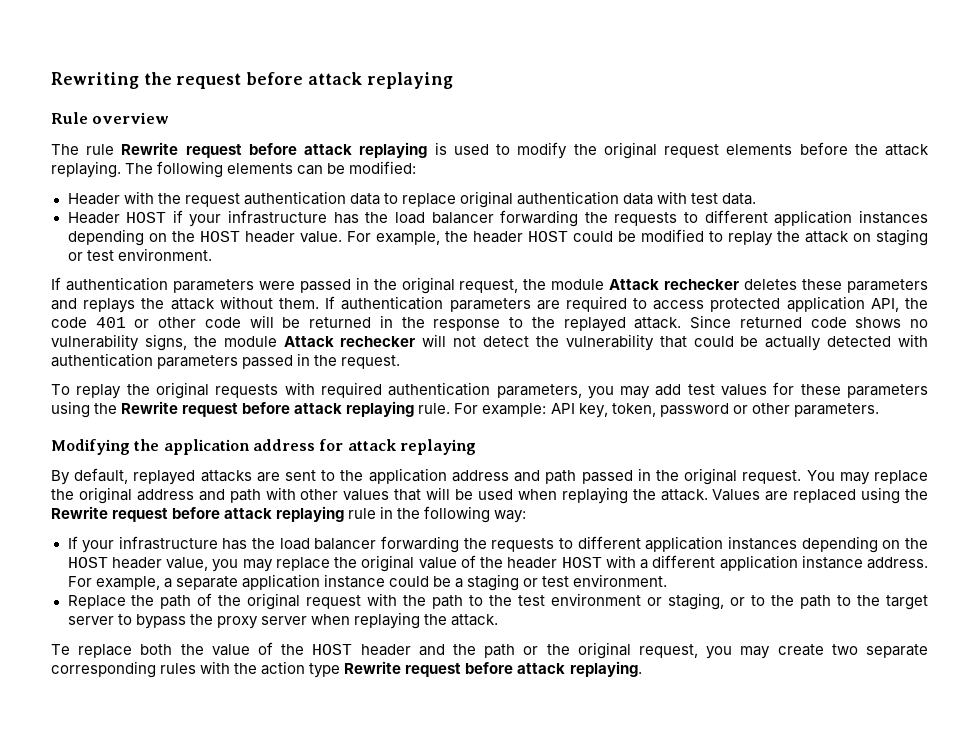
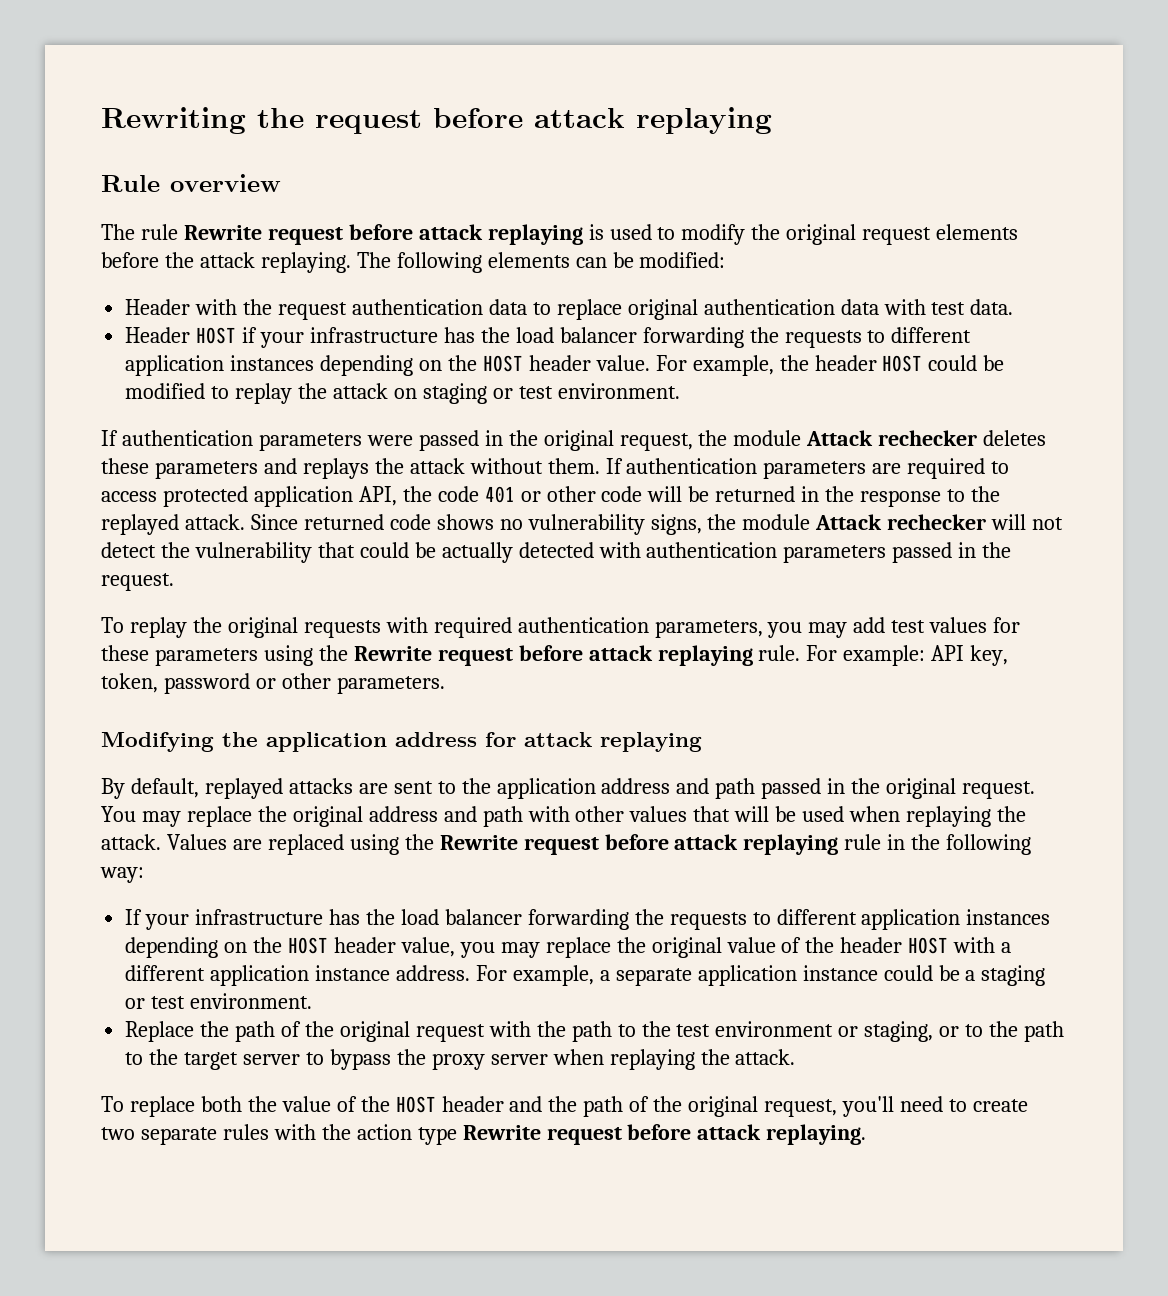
[51,644,70,655] Te -> [101,1096,124,1112] To
[523,642,771,659] or the original request, you may -> [629,1096,967,1117] of the original request, you'll need to
[51,661,156,678] corresponding -> (217, 1136) none

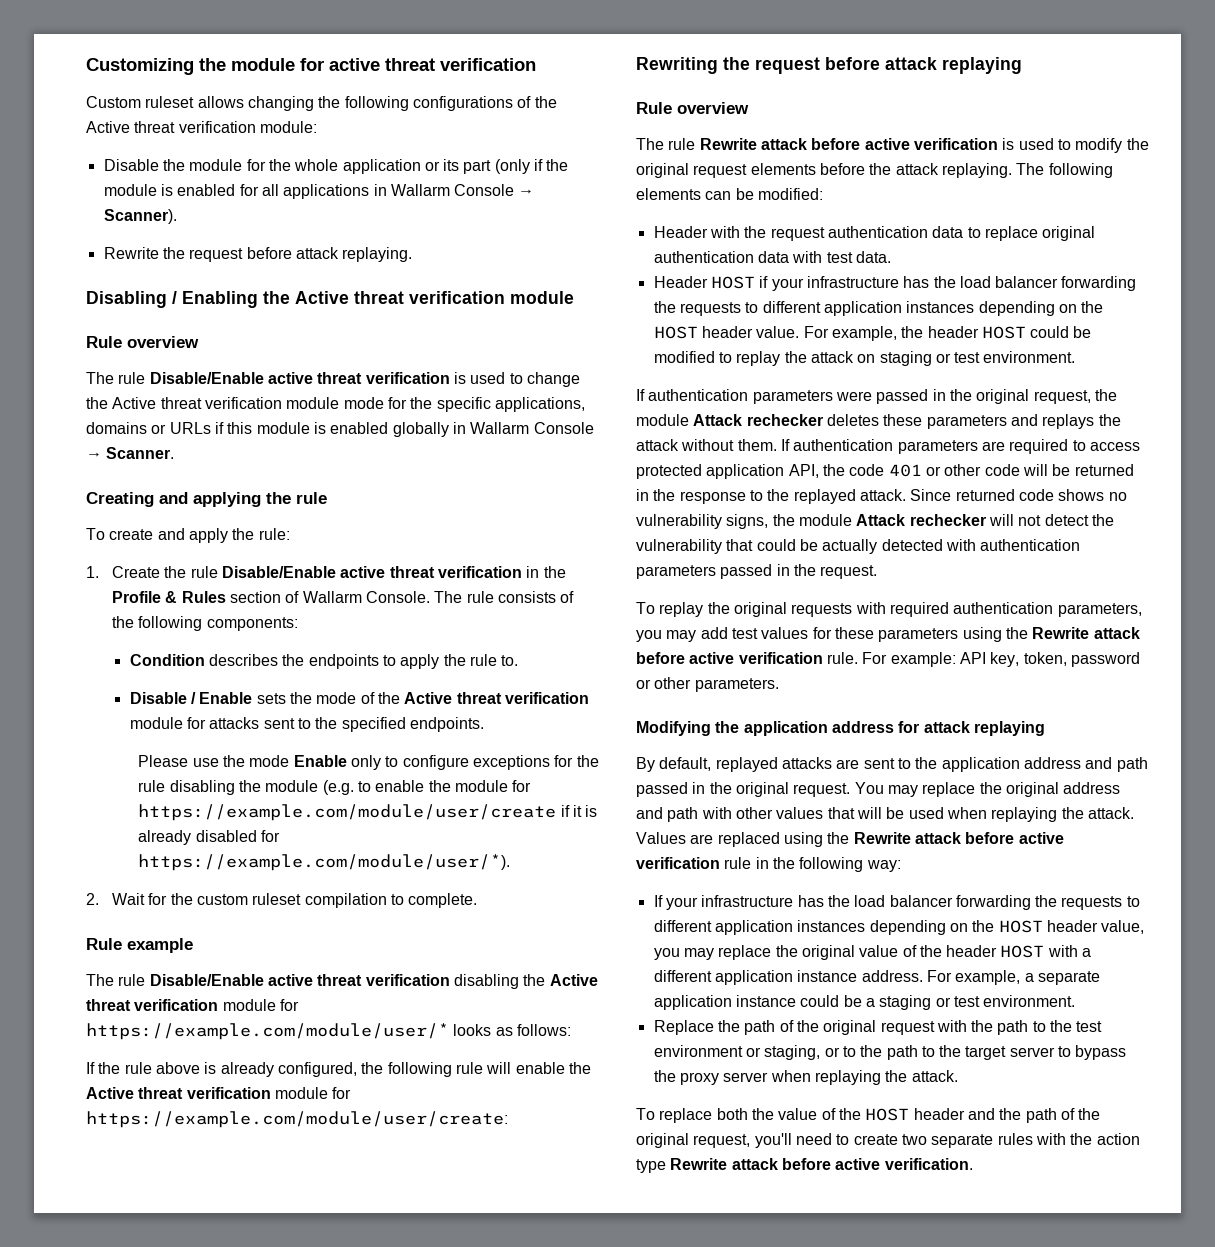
(101, 120) none -> [86,58,536,75] [86,96,557,111] [86,121,317,133] [103,159,569,174] [103,184,535,199] [103,209,177,224] [103,247,413,262] [86,291,574,308] [86,336,199,348] [86,372,580,387] [86,397,585,412] [86,422,594,437] [86,447,175,459] [86,492,327,507] [86,528,290,543] [86,566,566,578] [112,591,575,603] [112,616,298,631] [129,654,519,669] [129,692,589,704] [129,717,484,732] [138,755,599,770] [138,780,532,795] [138,804,598,821] [138,830,280,845] [138,854,511,871] [86,893,478,908] [86,938,193,953] [86,974,598,989] [86,999,299,1011] [86,1023,571,1040] [86,1062,591,1077] [86,1087,352,1099] [86,1111,508,1128] Customizing the module for active threat verification // Custom ruleset allows changing the following configurations of the Active threat verification module: // Disable the module for the whole application or its part (only if the module is enabled for all applications in Wallarm Console → Scanner). // Rewrite the request before attack replaying. // Disabling / Enabling the Active threat verification module // Rule overview // The rule Disable/Enable active threat verification is used to change the Active threat verification module mode for the specific applications, domains or URLs if this module is enabled globally in Wallarm Console → Scanner. // Creating and applying the rule // To create and apply the rule: // 1. Create the rule Disable/Enable active threat verification in the Profile & Rules section of Wallarm Console. The rule consists of the following components: // Condition describes the endpoints to apply the rule to. // Disable / Enable sets the mode of the Active threat verification module for attacks sent to the specified endpoints. // Please use the mode Enable only to configure exceptions for the rule disabling the module (e.g. to enable the module for https://example.com/module/user/create if it is already disabled for https://example.com/module/user/*). // 2. Wait for the custom ruleset compilation to complete. // Rule example // The rule Disable/Enable active threat verification disabling the Active threat verification module for https://example.com/module/user/* looks as follows: // If the rule above is already configured, the following rule will enable the Active threat verification module for https://example.com/module/user/create: //
[267,224,583,245] request before attack replaying -> [760,138,998,150] attack before active verification
[437,645,753,666] request before attack replaying -> [1093,627,1140,639] [636,652,823,664] attack before active verification
[523,834,839,855] request before attack replaying -> [914,832,1064,844] [636,857,720,869] attack before active verification
[546,1124,867,1145] request before attack replaying. -> [731,1158,973,1170] attack before active verification.

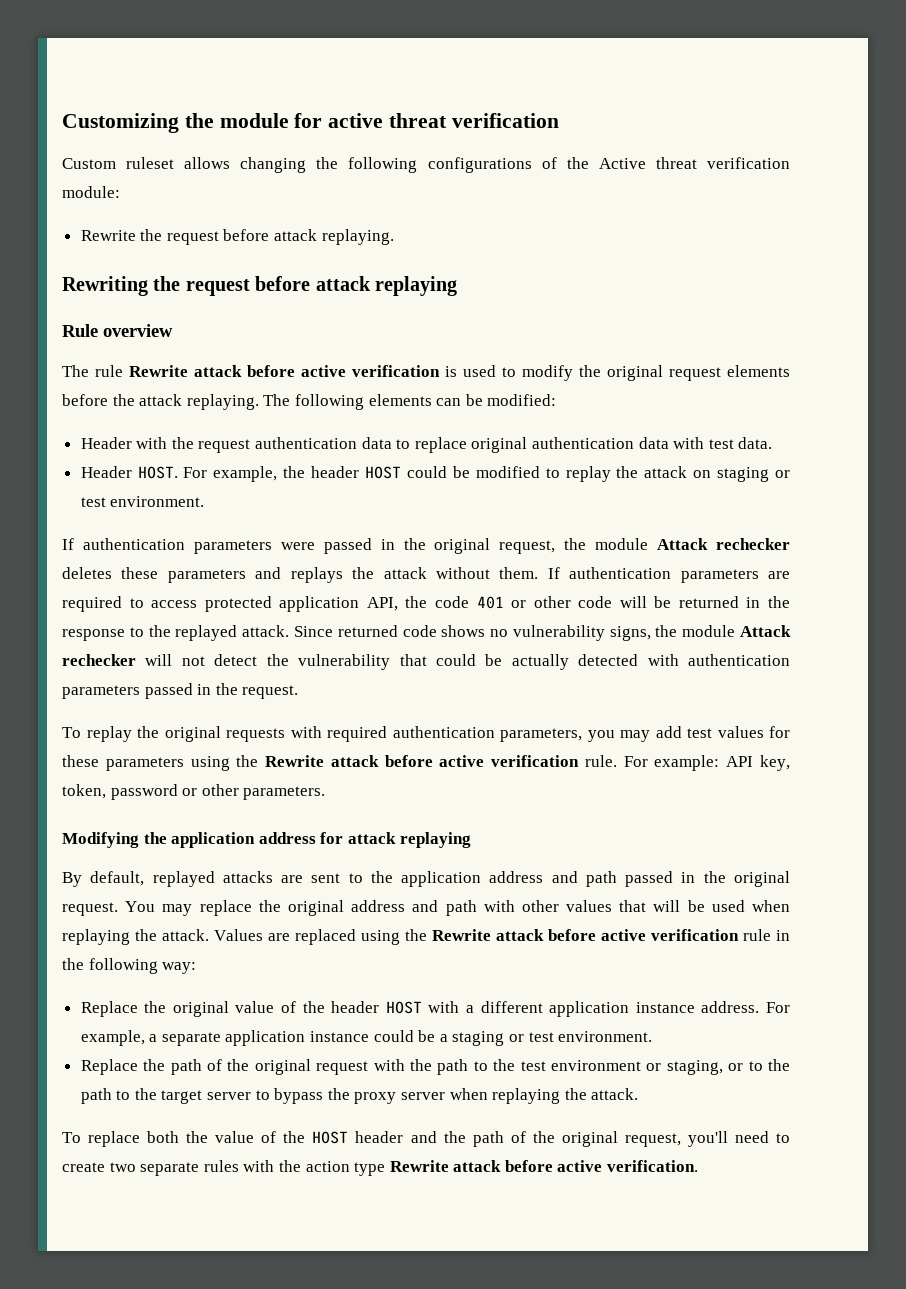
[103,159,569,174] [103,184,535,199] [103,209,177,224] // Disable the module for the whole application or its part (only if the module is enabled for all applications in Wallarm Console → Scanner). -> (120, 192) none
[86,291,574,308] [86,336,199,348] [86,372,580,387] [86,397,585,412] [86,422,594,437] [86,447,175,459] [86,492,327,507] [86,528,290,543] [86,566,566,578] [112,591,575,603] [112,616,298,631] [129,654,519,669] [129,692,589,704] [129,717,484,732] [138,755,599,770] [138,780,532,795] [138,804,598,821] [138,830,280,845] [138,854,511,871] [86,893,478,908] [86,938,193,953] [86,974,598,989] [86,999,299,1011] [86,1023,571,1040] [86,1062,591,1077] [86,1087,352,1099] [86,1111,508,1128] // Disabling / Enabling the Active threat verification module // Rule overview // The rule Disable/Enable active threat verification is used to change the Active threat verification module mode for the specific applications, domains or URLs if this module is enabled globally in Wallarm Console → Scanner. // Creating and applying the rule // To create and apply the rule: // 1. Create the rule Disable/Enable active threat verification in the Profile & Rules section of Wallarm Console. The rule consists of the following components: // Condition describes the endpoints to apply the rule to. // Disable / Enable sets the mode of the Active threat verification module for attacks sent to the specified endpoints. // Please use the mode Enable only to configure exceptions for the rule disabling the module (e.g. to enable the module for https://example.com/module/user/create if it is already disabled for https://example.com/module/user/*). // 2. Wait for the custom ruleset compilation to complete. // Rule example // The rule Disable/Enable active threat verification disabling the Active threat verification module for https://example.com/module/user/* looks as follows: // If the rule above is already configured, the following rule will enable the Active threat verification module for https://example.com/module/user/create: -> (394, 237) none
[710,276,1137,291] [653,301,1104,316] [653,326,800,339] HOST if your infrastructure has the load balancer forwarding the requests to different application instances depending on the HOST header value. -> [137,466,178,479] HOST.
[653,895,1140,910] [653,920,1145,935] [653,945,772,960] If your infrastructure has the load balancer forwarding the requests to different application instances depending on the HOST header value, you may replace -> [80,1001,138,1017] Replace

